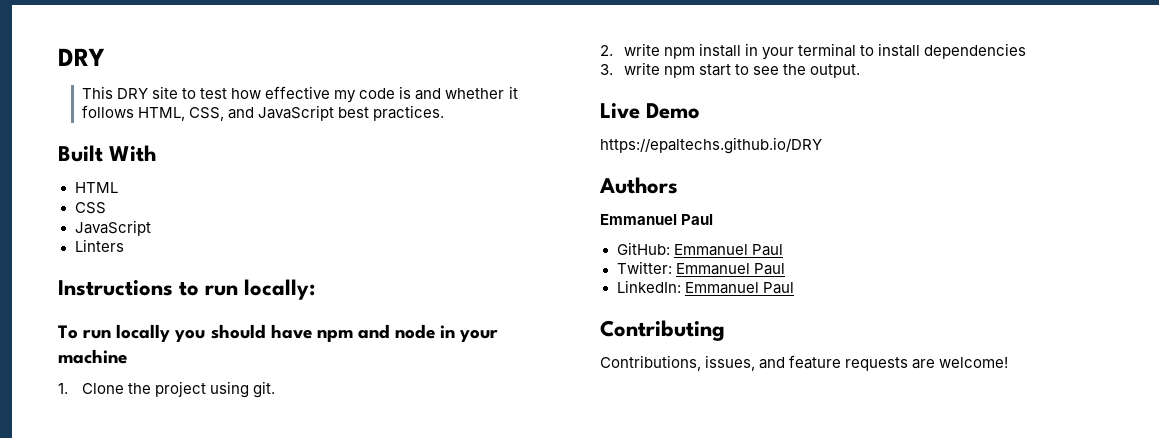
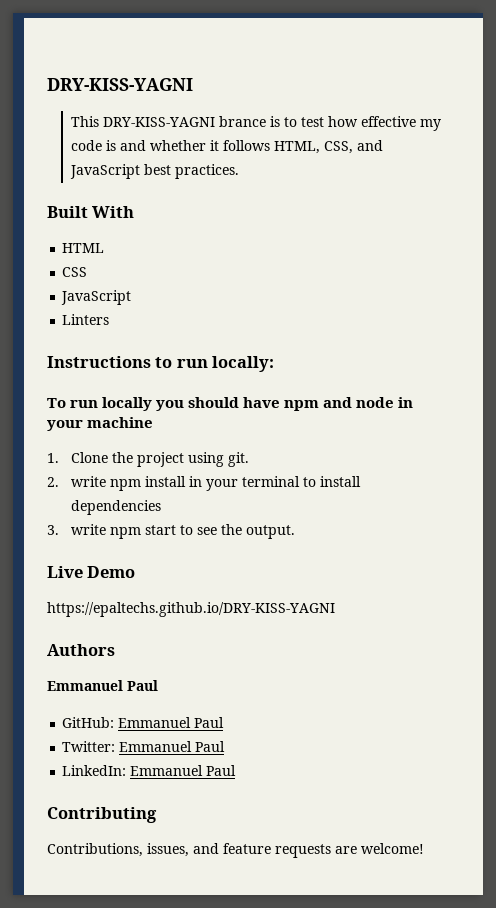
[58,48,105,66] DRY -> [47,78,193,91] DRY-KISS-YAGNI
[116,86,178,99] DRY site -> [103,116,281,127] DRY-KISS-YAGNI brance is
[600,137,822,154] https://epaltechs.github.io/DRY -> [47,602,335,617] https://epaltechs.github.io/DRY-KISS-YAGNI

